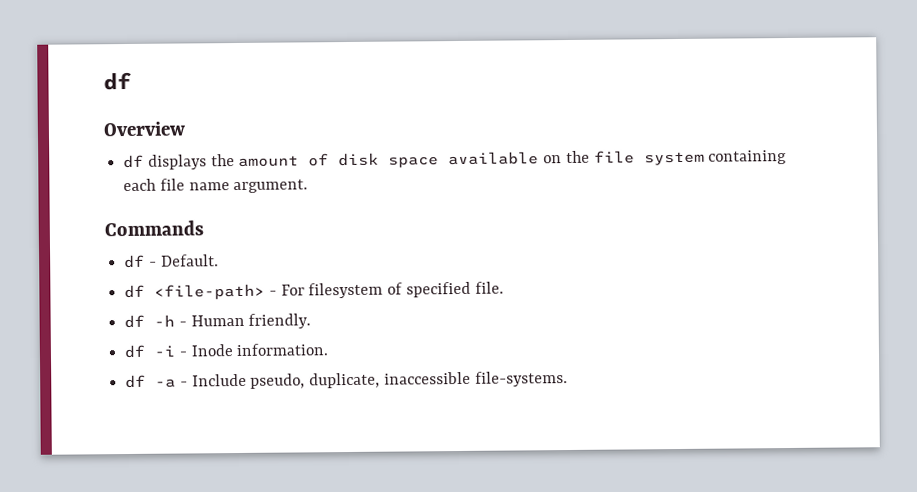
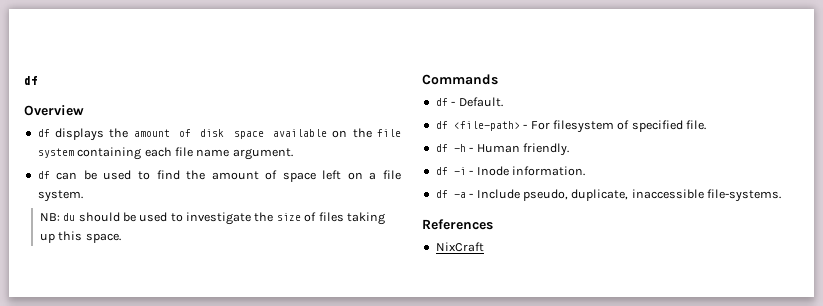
(309, 186) none -> [37,170,402,182] [37,190,83,202] [39,212,385,225] [39,231,121,243] // df can be used to find the amount of space left on a file system. // NB: du should be used to investigate the size of files taking up this space.
(568, 379) none -> [422,219,493,230] [435,242,484,252] // References // NixCraft

